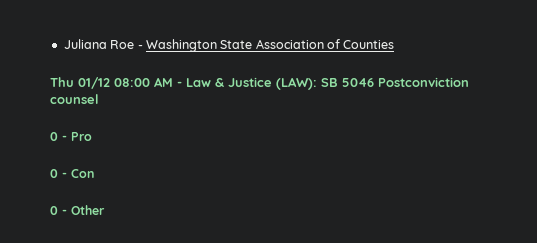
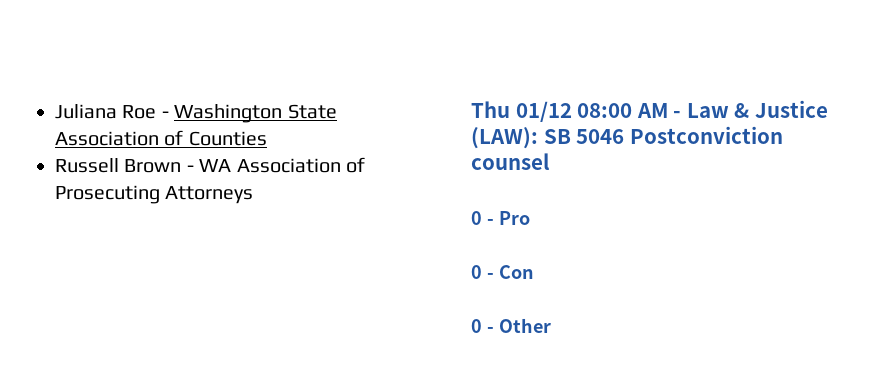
(395, 44) none -> [55,157,365,173] [55,185,254,204] // Russell Brown - WA Association of Prosecuting Attorneys

